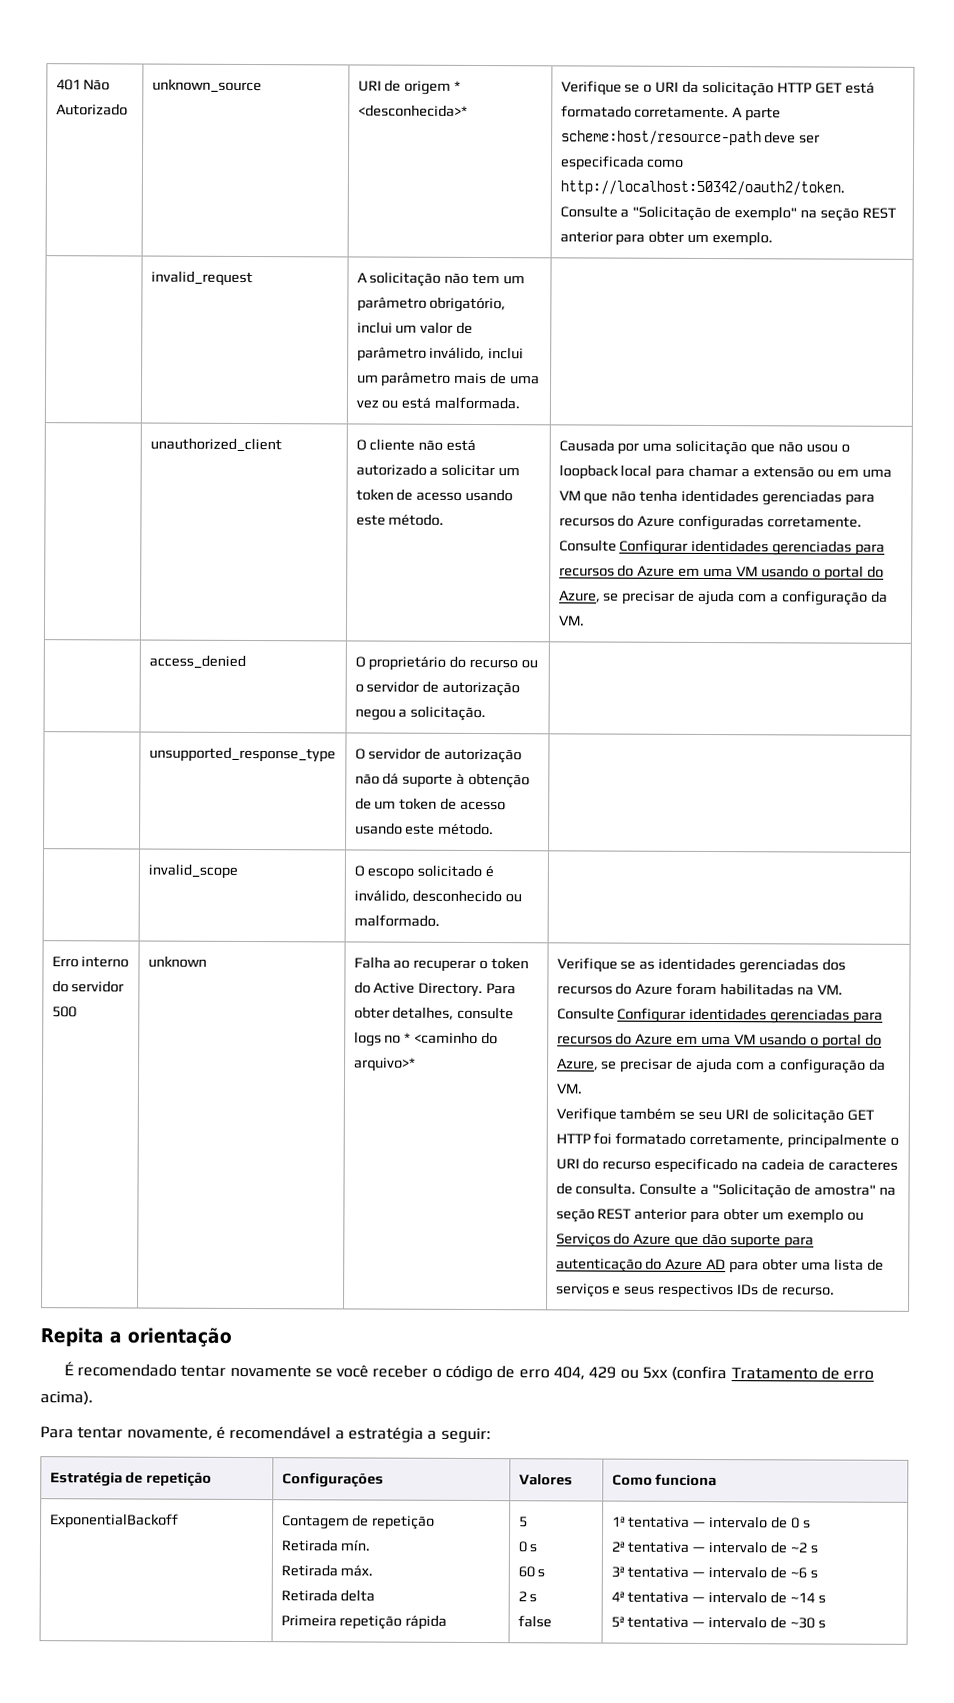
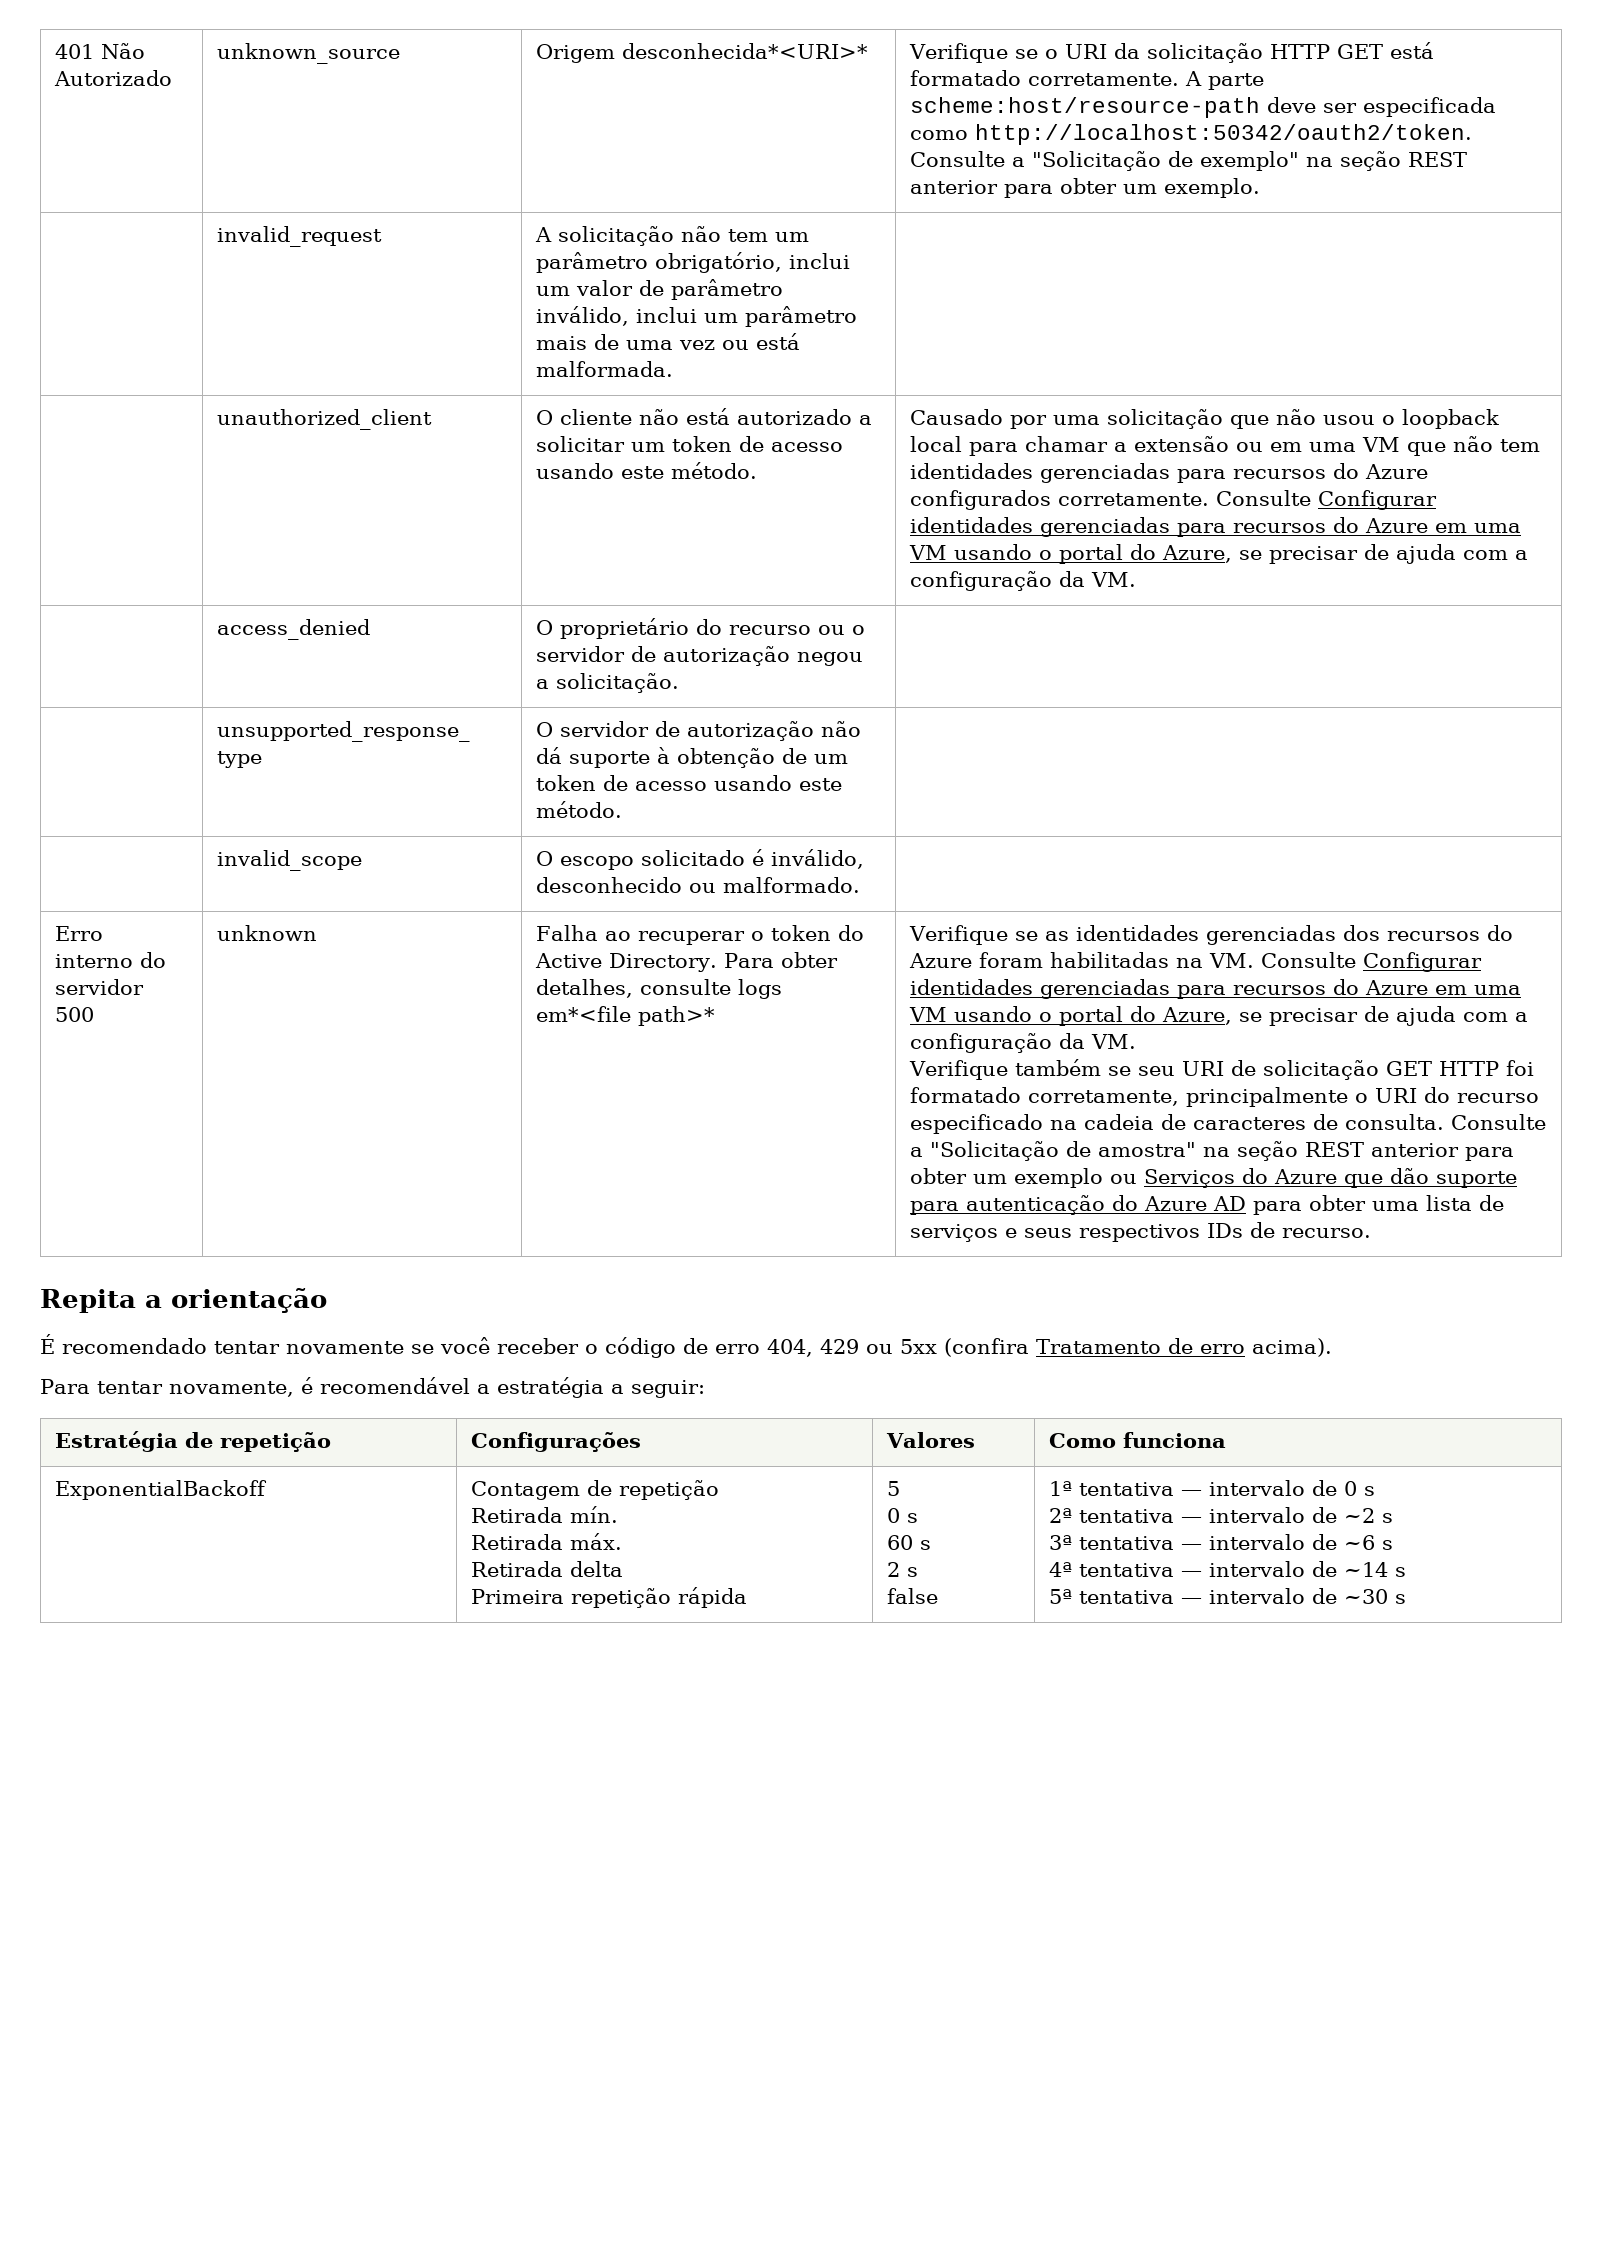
[357,79,462,95] [357,104,468,117] URI de origem * <desconhecida>* -> [536,43,869,63] Origem desconhecida*<URI>*
[558,439,615,452] Causada -> [910,409,1004,425] Causado
[639,489,876,506] [558,514,765,531] tenha identidades gerenciadas para recursos do Azure configuradas -> [1500,439,1541,452] [910,463,1429,483] [910,490,1052,510] tem identidades gerenciadas para recursos do Azure configurados
[384,1031,499,1045] [353,1057,416,1072] no * <caminho do arquivo>* -> [536,1006,716,1026] em*<file path>*

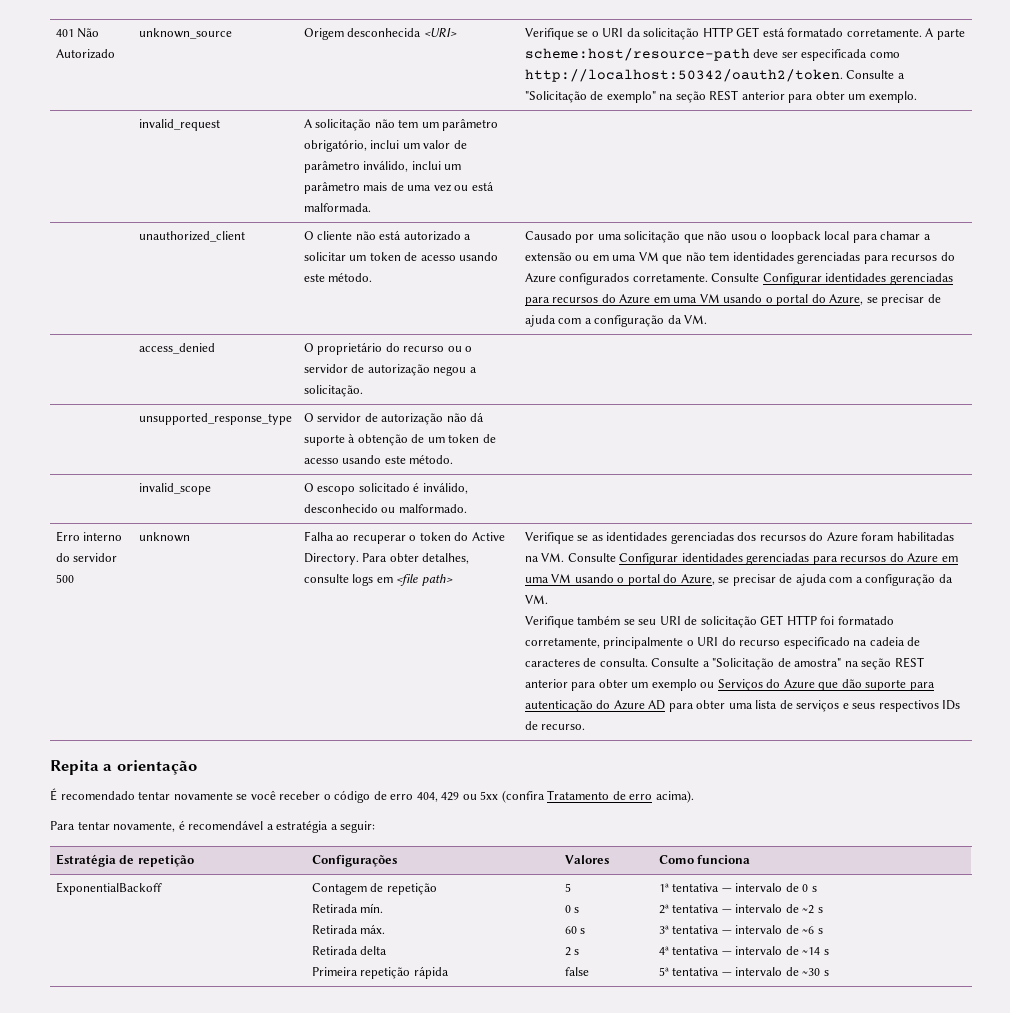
[622,43,869,59] desconhecida*<URI>* -> [347,28,457,37] desconhecida <URI>
[536,1006,716,1026] em*<file path>* -> [376,574,453,586] em <file path>

